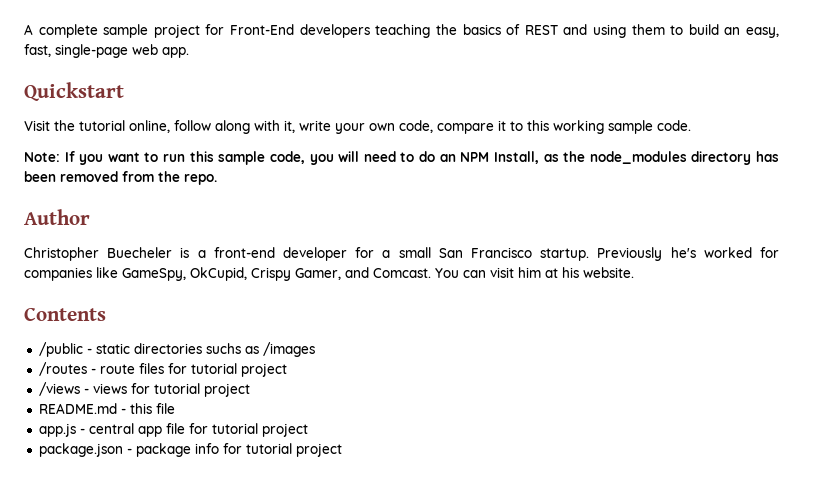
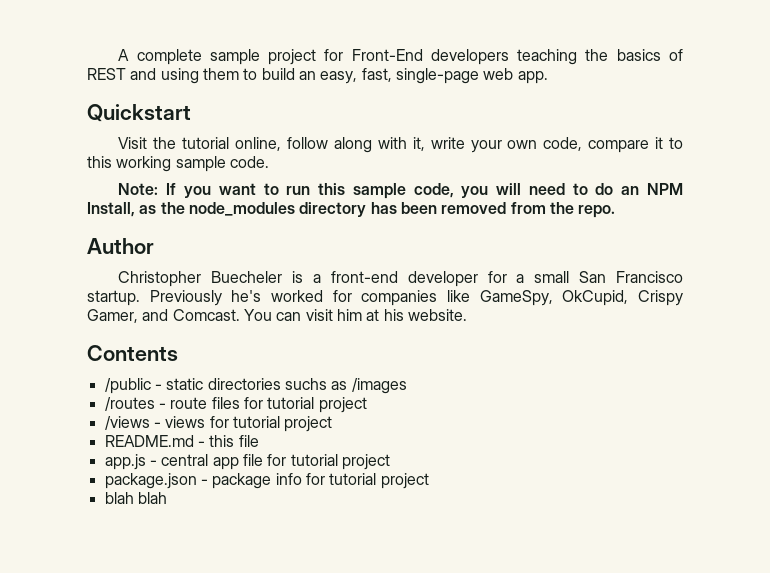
(342, 450) none -> [104,492,167,504] // blah blah

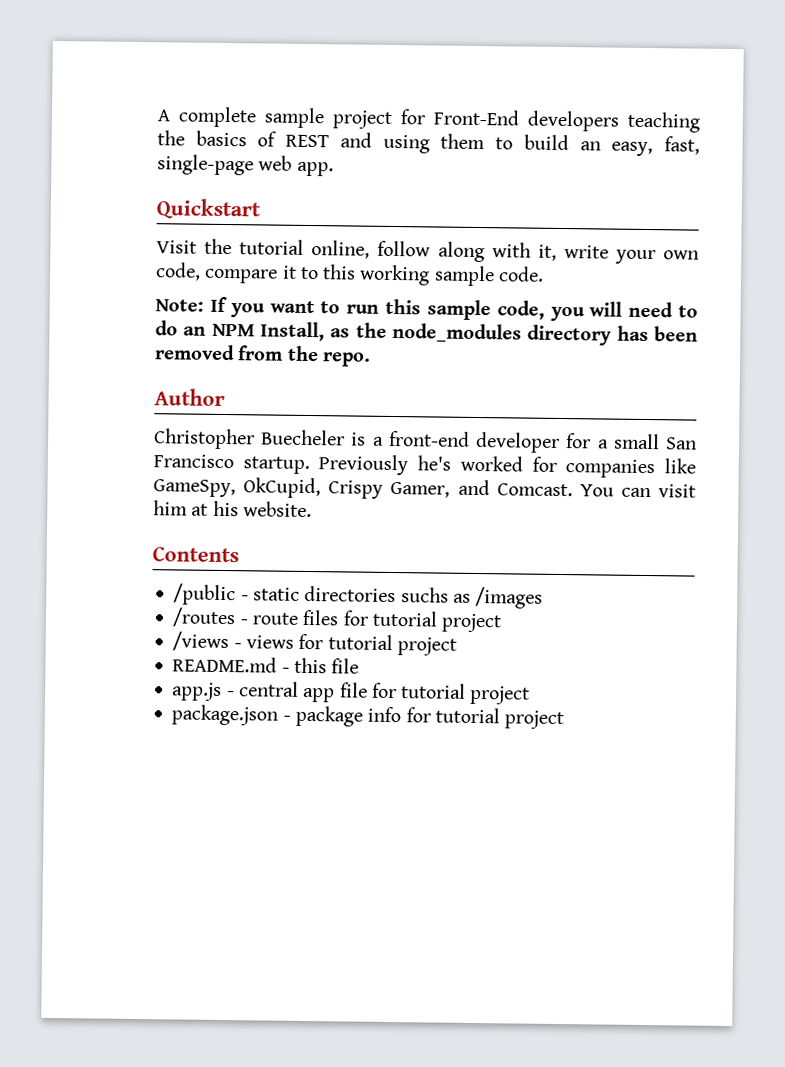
[104,492,167,504] // blah blah -> (565, 720) none

